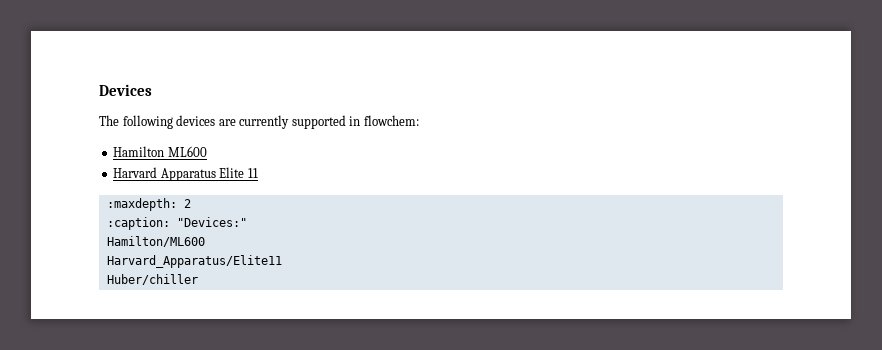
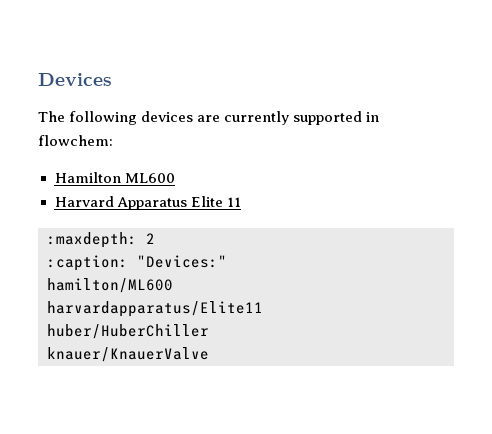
[106,236,205,247] [106,255,282,268] [106,274,198,285] Hamilton/ML600 // Harvard_Apparatus/Elite11 // Huber/chiller -> [47,278,173,293] [47,301,263,317] [47,324,209,339] [47,347,209,362] hamilton/ML600 // harvardapparatus/Elite11 // huber/HuberChiller // knauer/KnauerValve

